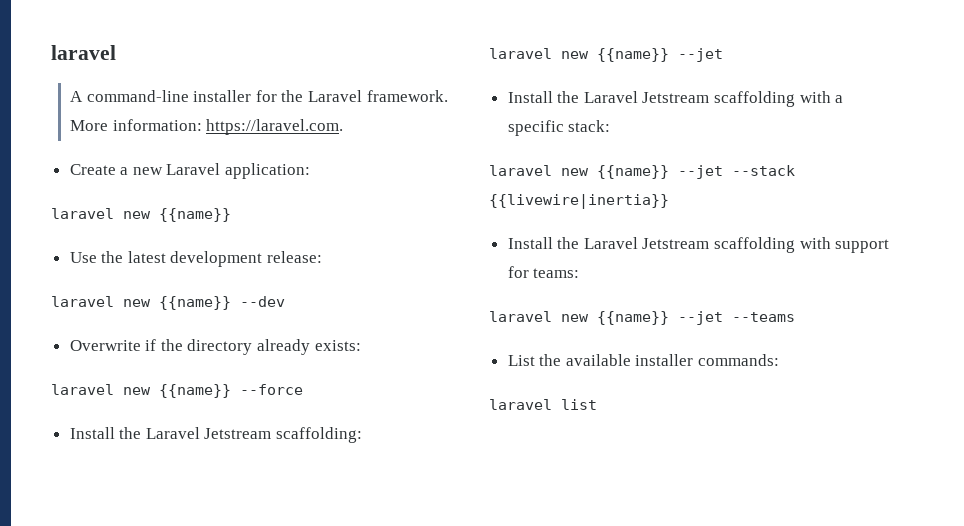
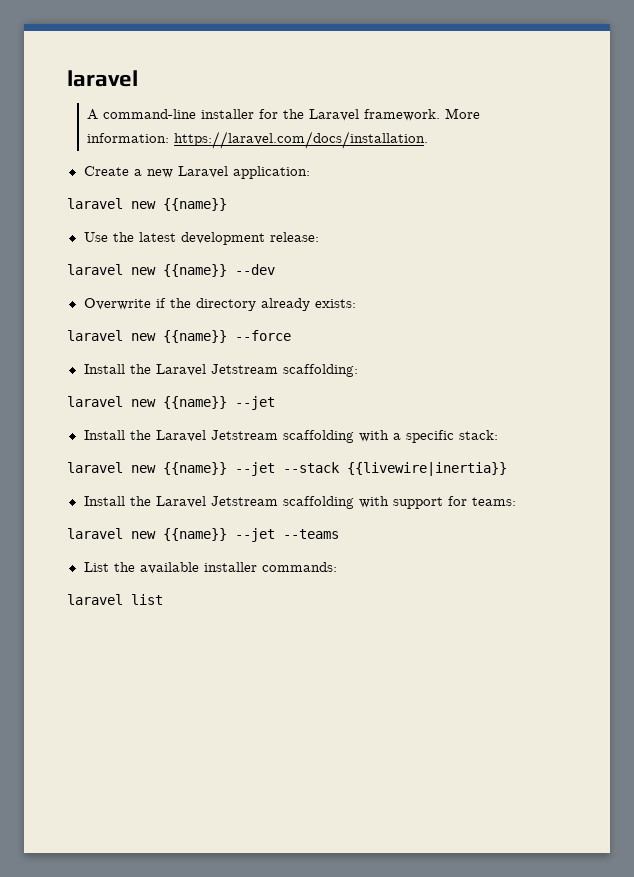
[206,119,344,135] https://laravel.com. -> [174,131,429,149] https://laravel.com/docs/installation.

